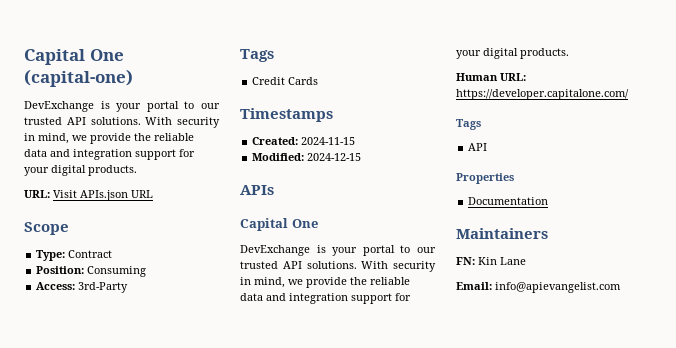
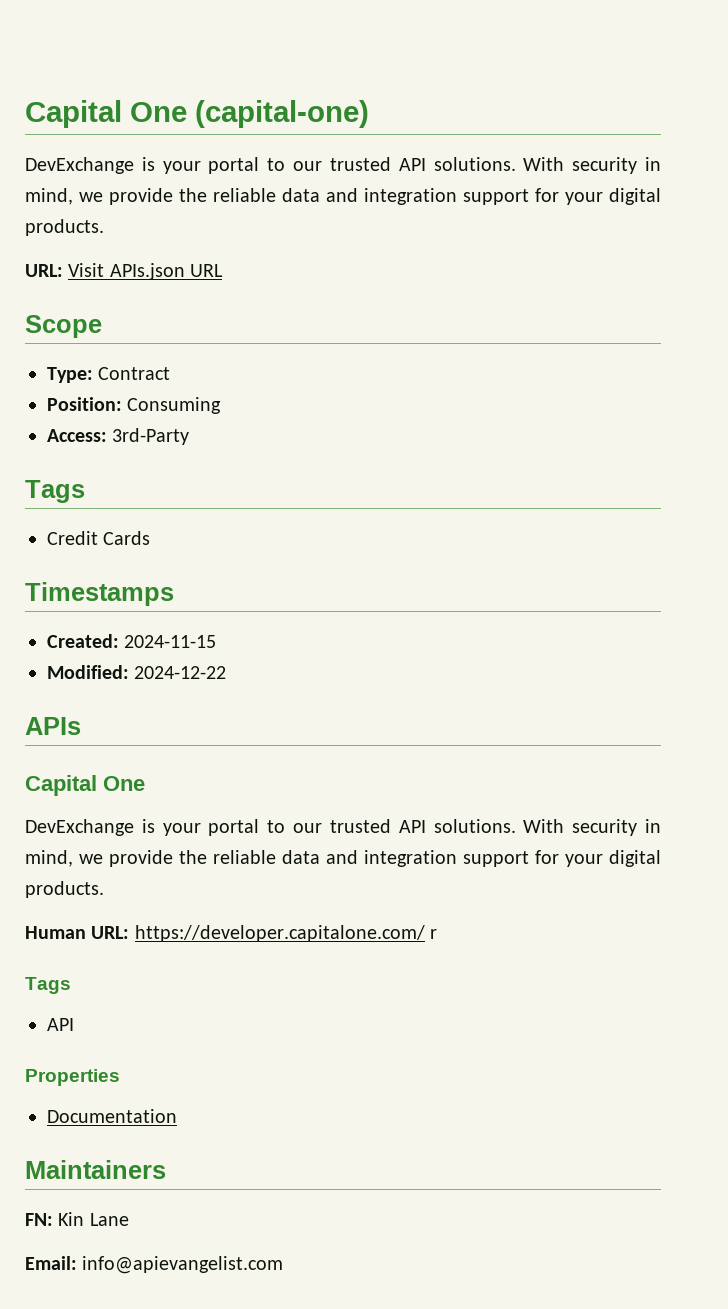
[307,153,362,161] 2024-12-15 -> [134,666,227,679] 2024-12-22
(629, 94) none -> [430,929,438,939] r

